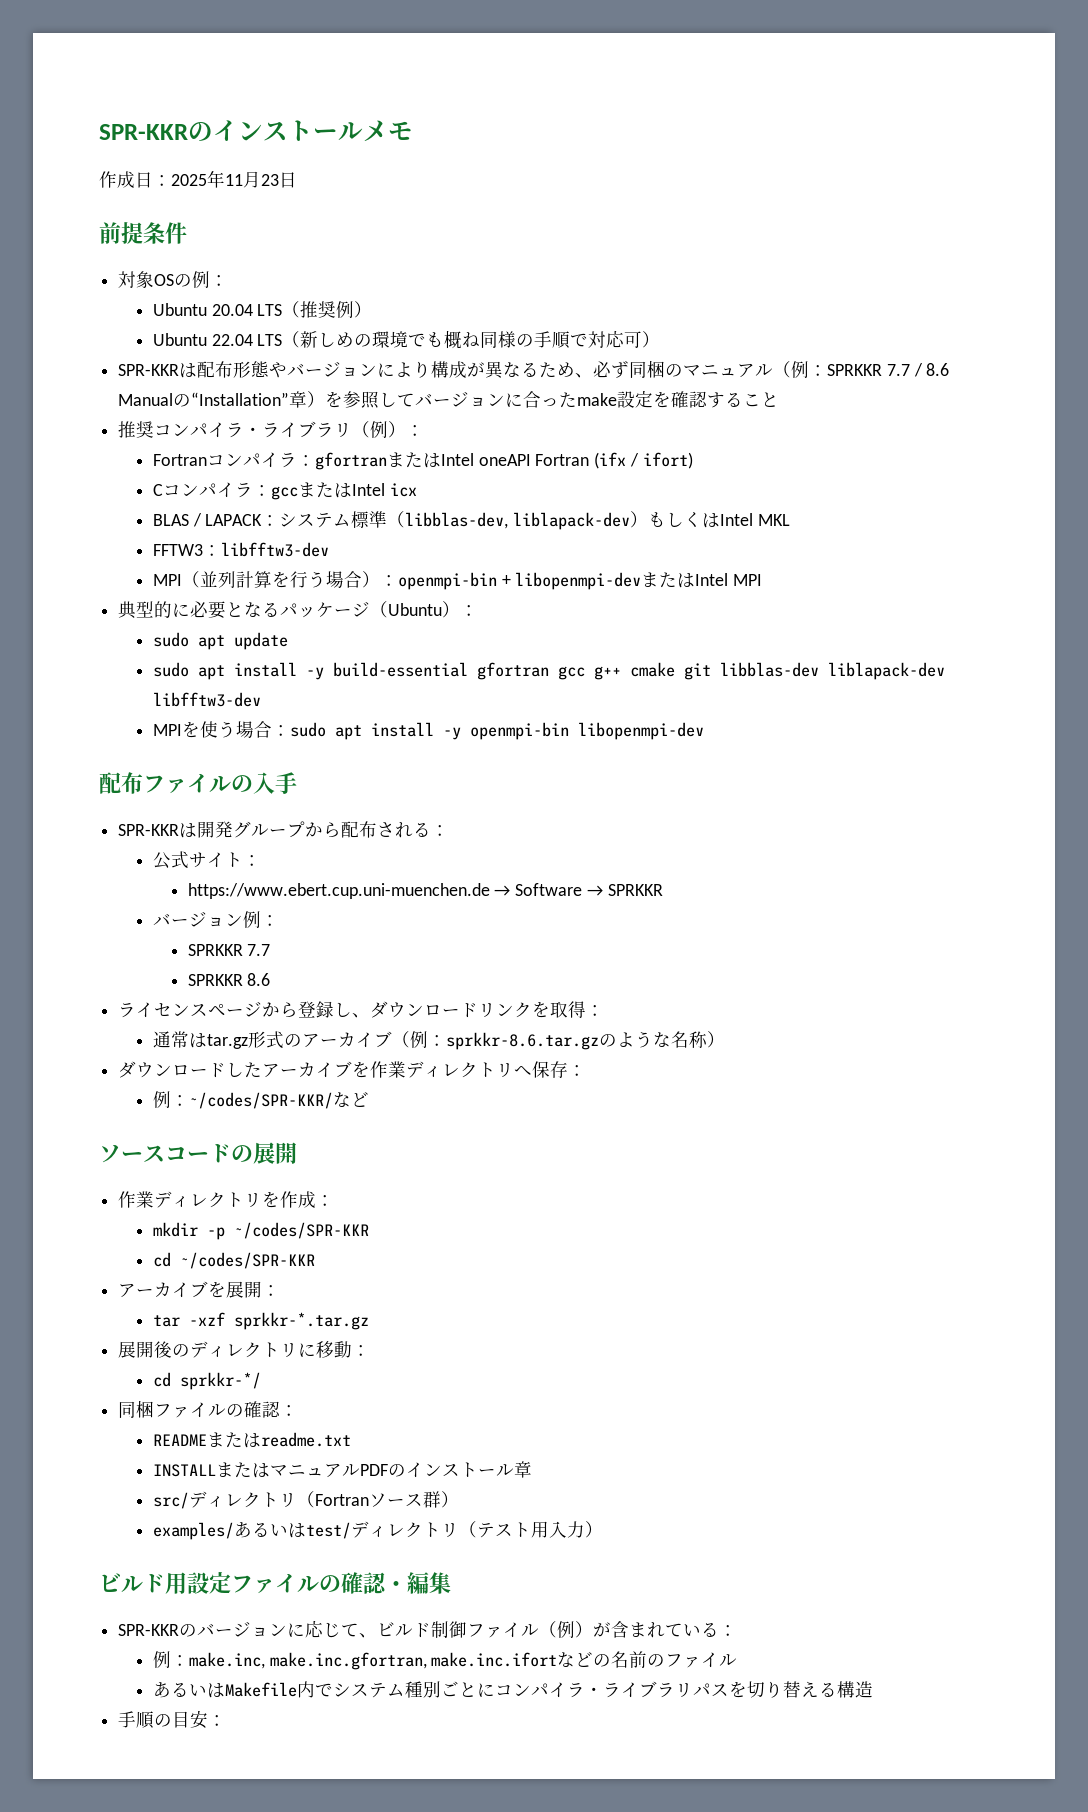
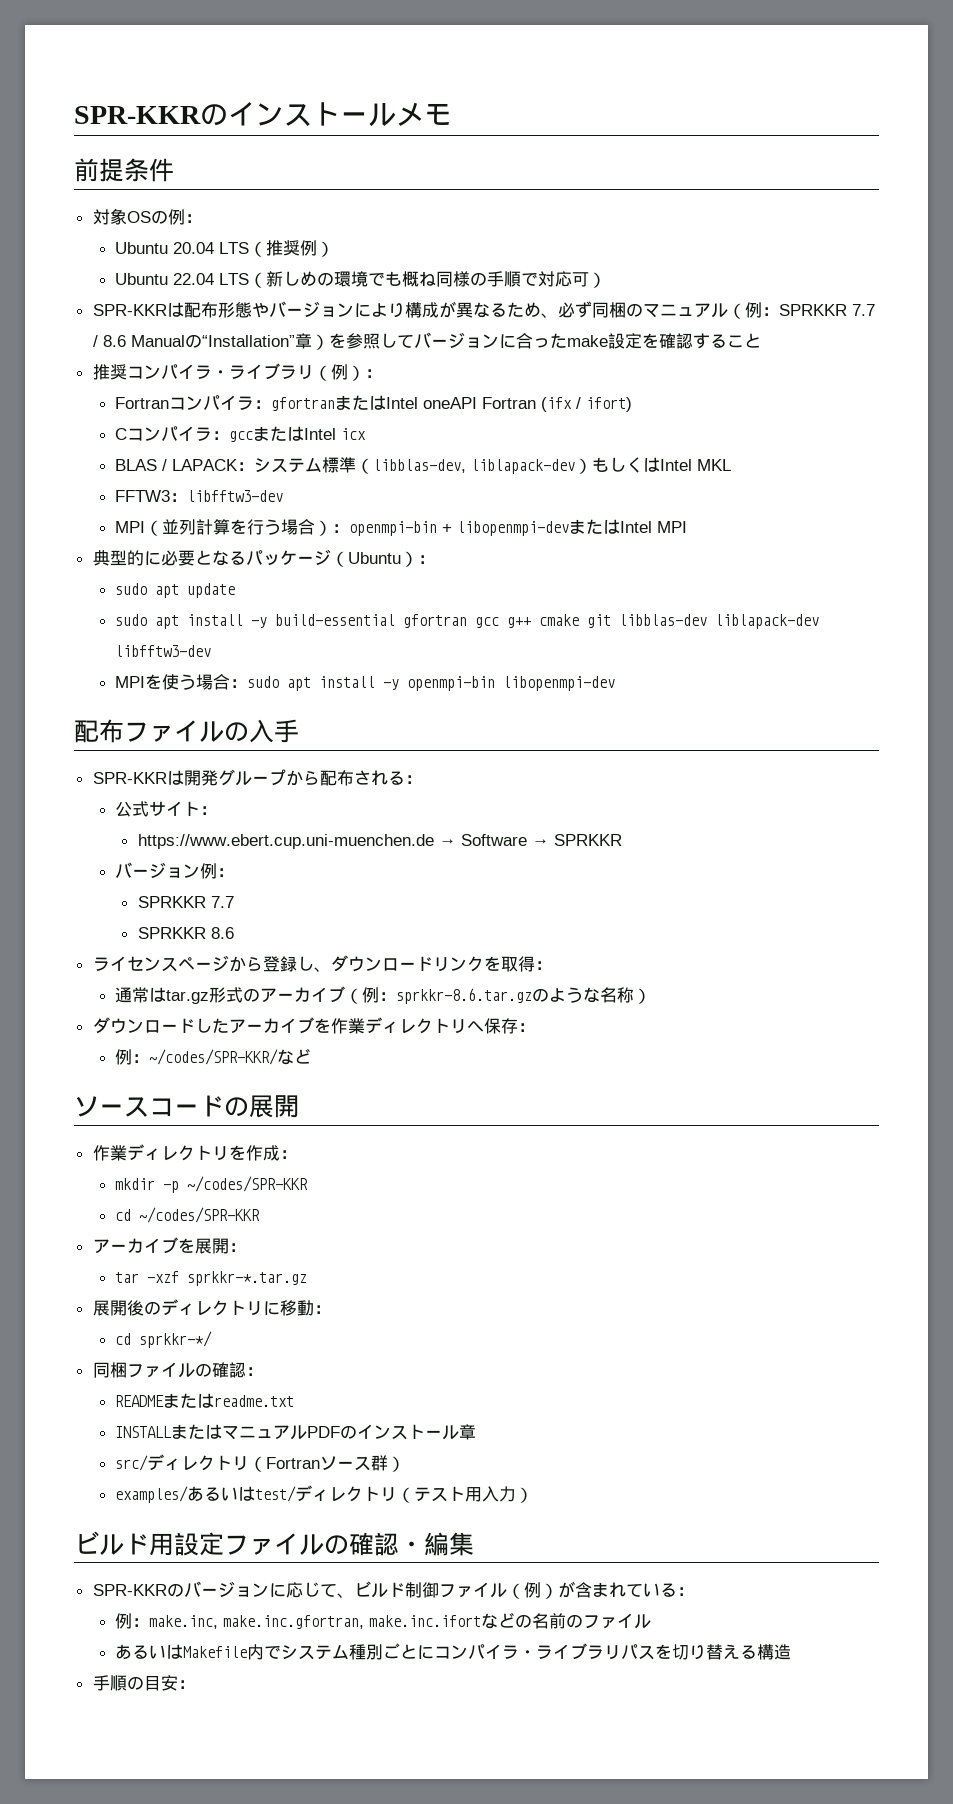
[99,170,297,188] // 作成日：2025年11月23日 -> (452, 114) none

